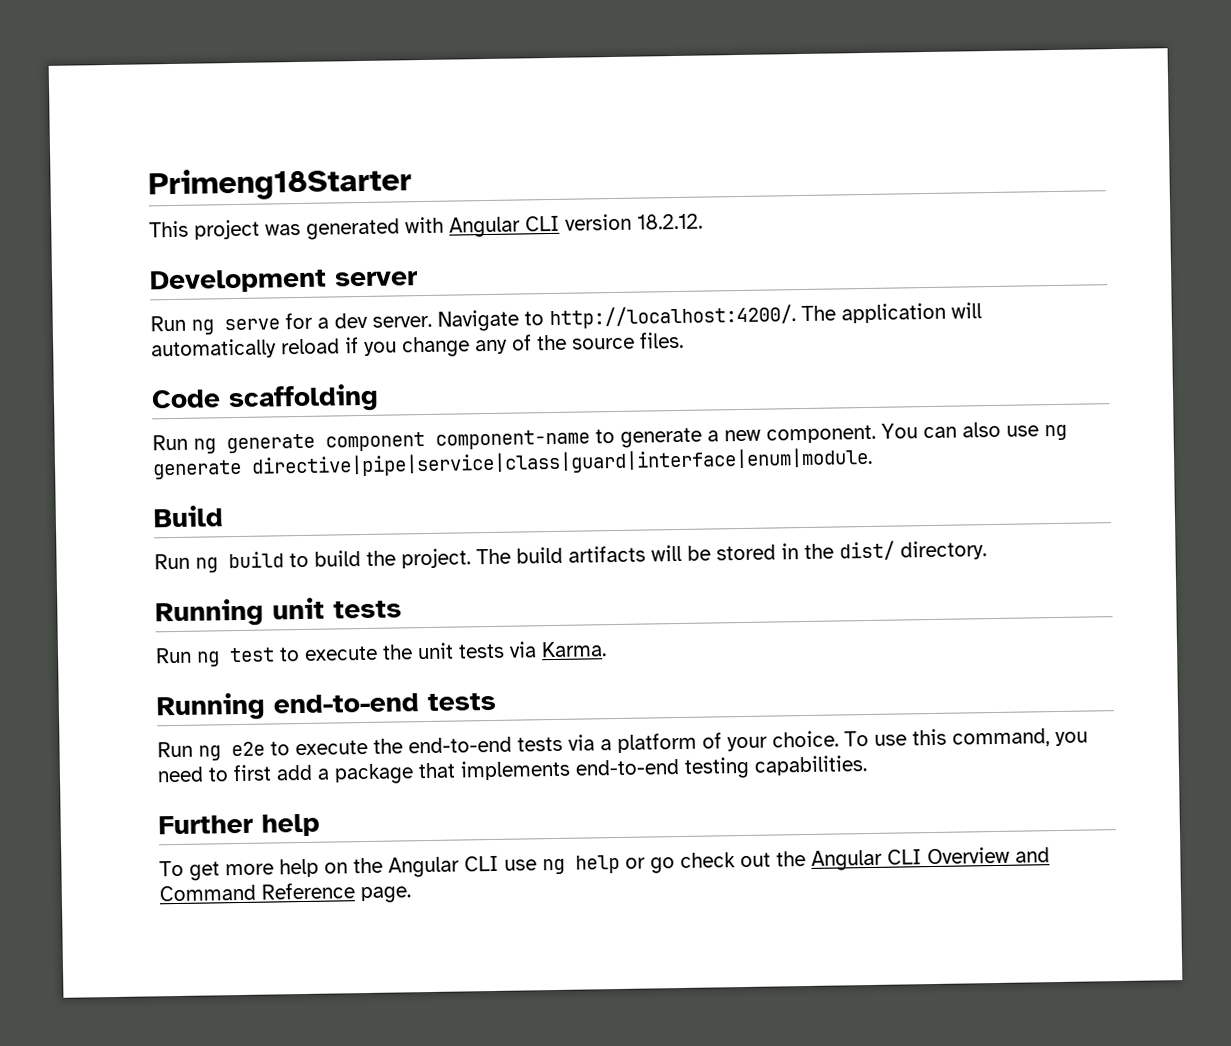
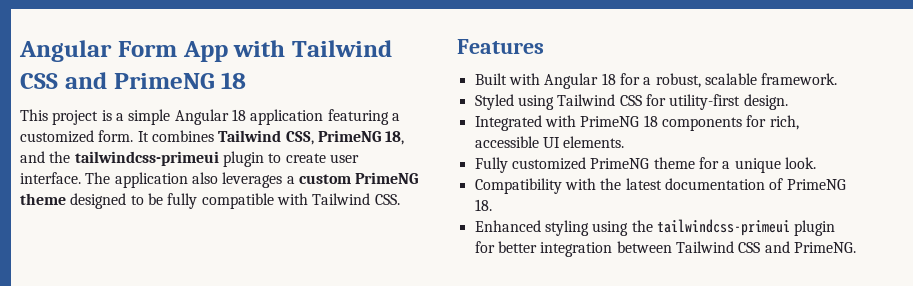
[148,166,412,202] [149,213,703,240] [149,268,418,294] [150,302,982,335] [151,331,684,360] [151,383,379,414] [152,421,1067,454] [152,446,873,480] [153,505,224,528] [154,540,987,573] [155,597,402,628] [155,641,607,667] [156,692,496,722] [157,728,1088,761] [157,755,868,785] [158,813,320,837] [159,846,1050,881] [159,882,411,904] Primeng18Starter // This project was generated with Angular CLI version 18.2.12. // Development server // Run ng serve for a dev server. Navigate to http://localhost:4200/. The application will automatically reload if you change any of the source files. // Code scaffolding // Run ng generate component component-name to generate a new component. You can also use ng generate directive|pipe|service|class|guard|interface|enum|module. // Build // Run ng build to build the project. The build artifacts will be stored in the dist/ directory. // Running unit tests // Run ng test to execute the unit tests via Karma. // Running end-to-end tests // Run ng e2e to execute the end-to-end tests via a platform of your choice. To use this command, you need to first add a package that implements end-to-end testing capabilities. // Further help // To get more help on the Angular CLI use ng help or go check out the Angular CLI Overview and Command Reference page. -> [19,40,392,62] [20,72,247,89] [20,109,400,125] [20,130,405,145] [20,151,359,167] [20,172,419,188] [20,193,400,209] [457,39,544,54] [474,73,838,89] [474,94,788,110] [474,115,799,131] [474,136,625,148] [474,157,816,173] [474,178,846,194] [474,199,492,211] [474,219,836,236] [474,241,856,257] Angular Form App with Tailwind CSS and PrimeNG 18 // This project is a simple Angular 18 application featuring a customized form. It combines Tailwind CSS, PrimeNG 18, and the tailwindcss-primeui plugin to create user interface. The application also leverages a custom PrimeNG theme designed to be fully compatible with Tailwind CSS. // Features // Built with Angular 18 for a robust, scalable framework. // Styled using Tailwind CSS for utility-first design. // Integrated with PrimeNG 18 components for rich, accessible UI elements. // Fully customized PrimeNG theme for a unique look. // Compatibility with the latest documentation of PrimeNG 18. // Enhanced styling using the tailwindcss-primeui plugin for better integration between Tailwind CSS and PrimeNG.

